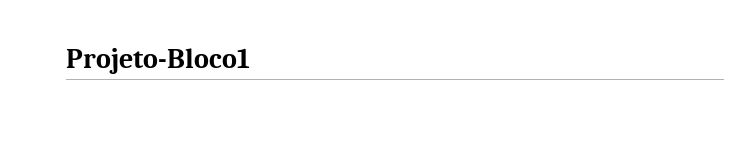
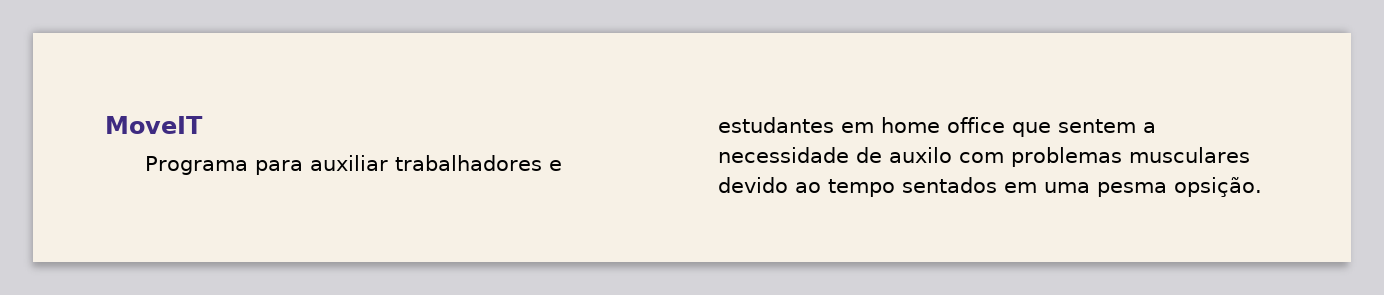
[66,48,250,74] Projeto-Bloco1 -> [105,116,203,134] [144,155,562,175] [718,117,1156,137] [718,147,1250,167] [718,177,1262,197] MoveIT // Programa para auxiliar trabalhadores e estudantes em home office que sentem a necessidade de auxilo com problemas musculares devido ao tempo sentados em uma pesma opsição.

